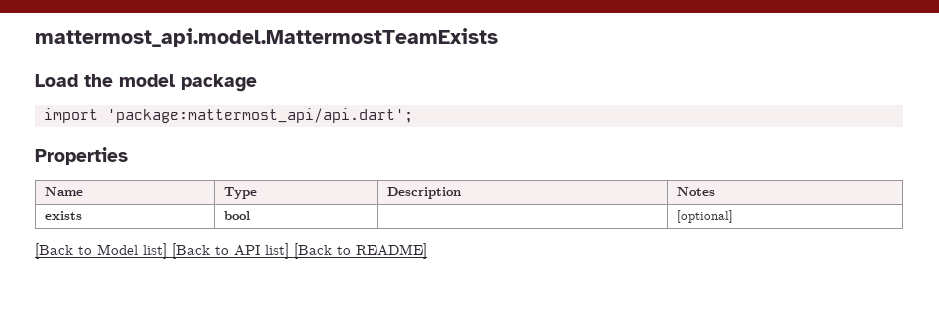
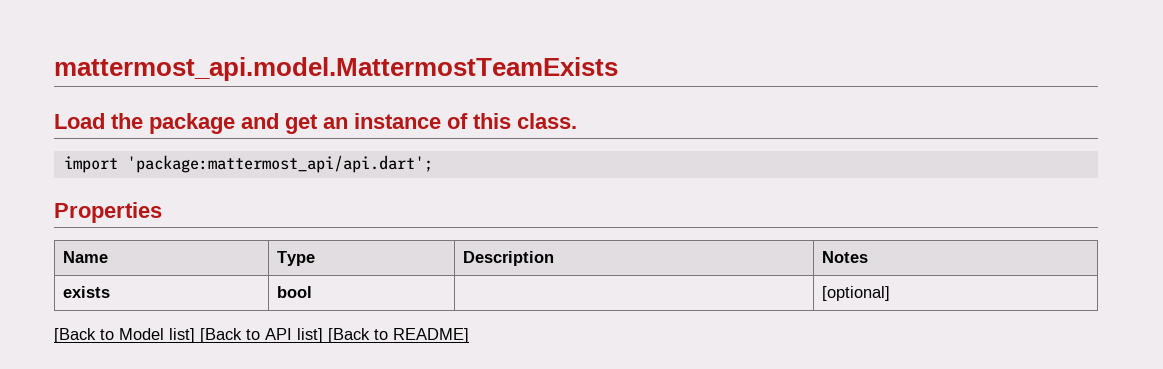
[119,74,175,87] model -> (143, 121) none
(257, 83) none -> [241,113,577,134] and get an instance of this class.

